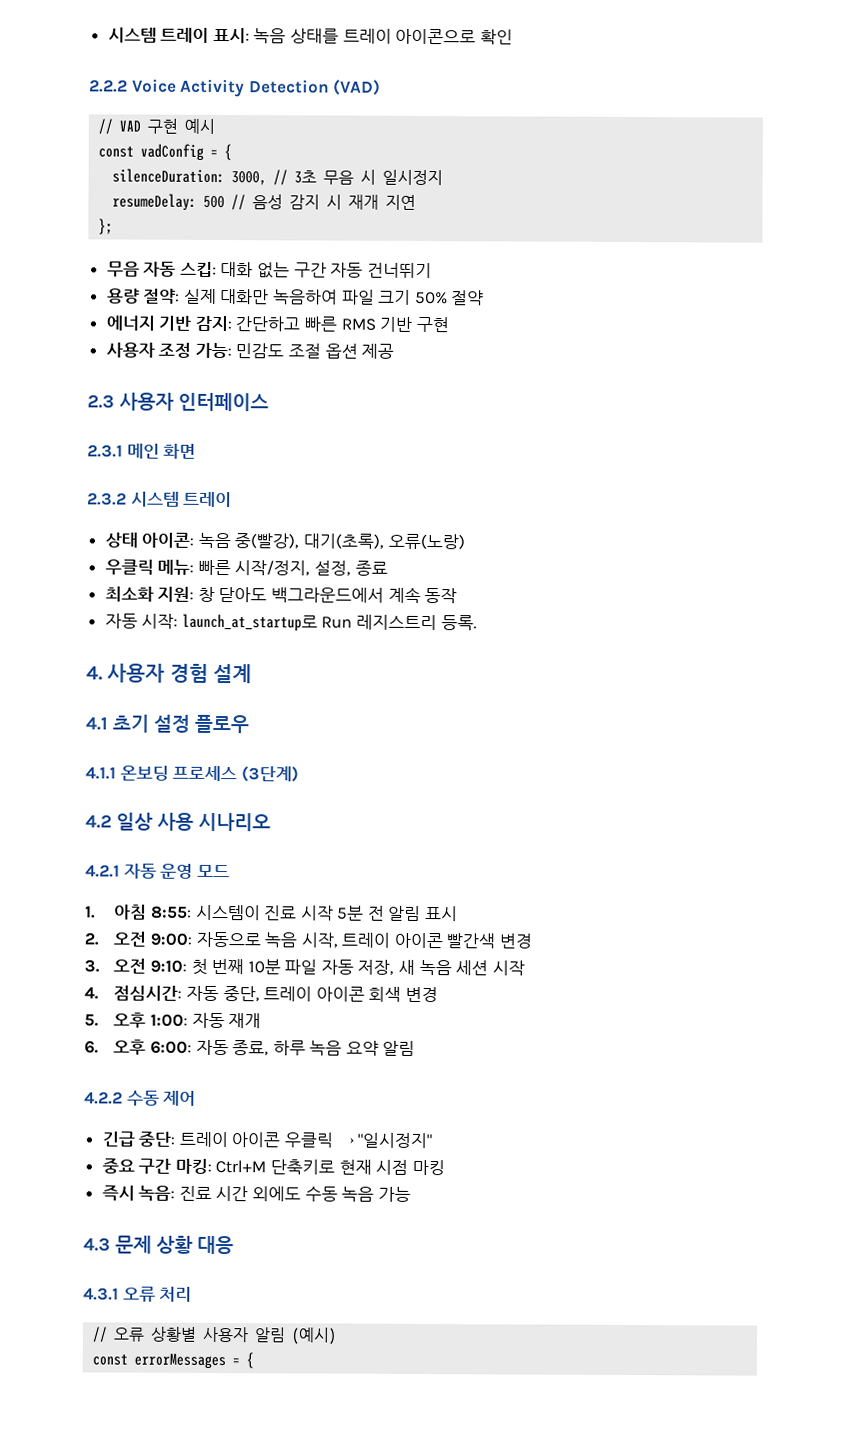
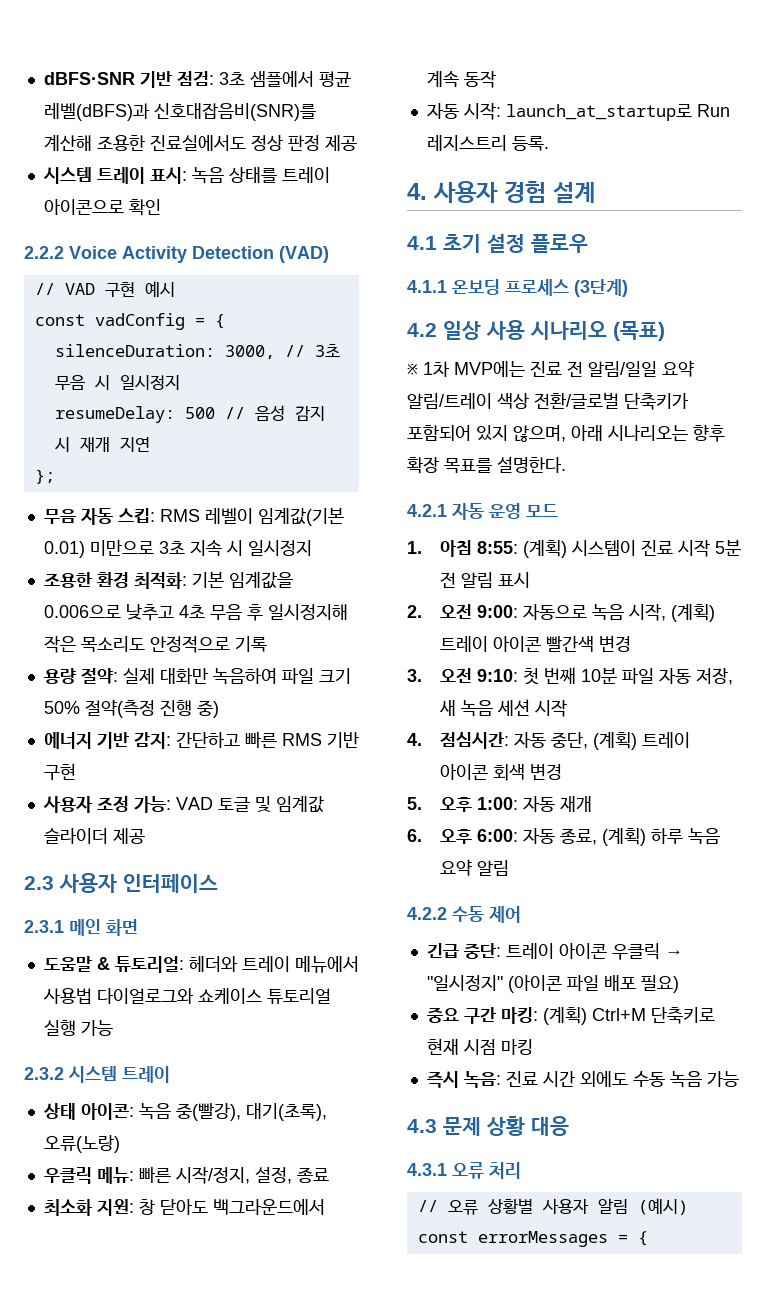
(107, 35) none -> [43,71,351,88] [43,103,316,121] [43,134,357,151] dBFS·SNR 기반 점검: 3초 샘플에서 평균 레벨(dBFS)과 신호대잡음비(SNR)를 계산해 조용한 진료실에서도 정상 판정 제공 //
[220,262,432,279] 대화 없는 구간 자동 건너뛰기 -> [159,507,344,526] [43,540,312,558] [43,571,293,589] [43,604,348,621] [43,635,267,653] RMS 레벨이 임계값(기본 0.01) 미만으로 3초 지속 시 일시정지 // 조용한 환경 최적화: 기본 임계값을 0.006으로 낮추고 4초 무음 후 일시정지해 작은 목소리도 안정적으로 기록
[451,290,485,306] 절약 -> [84,699,219,718] 절약(측정 진행 중)
[235,343,358,359] 민감도 조절 옵션 -> [175,795,324,813] [43,828,108,844] VAD 토글 및 임계값 슬라이더
(197, 451) none -> [43,956,359,973] [42,988,331,1004] [43,1020,113,1036] // 도움말 & 튜토리얼: 헤더와 트레이 메뉴에서 사용법 다이얼로그와 쇼케이스 튜토리얼 실행 가능
(271, 822) none -> [613,321,665,341] [407,360,694,377] [407,392,689,410] [407,424,725,442] [407,456,566,474] (목표) // ※ 1차 MVP에는 진료 전 알림/일일 요약 알림/트레이 색상 전환/글로벌 단축키가 포함되어 있지 않으며, 아래 시나리오는 향후 확장 목표를 설명한다.
(192, 912) none -> [523,539,568,558] (계획)
(338, 940) none -> [671,603,716,622] (계획)
(260, 994) none -> [593,731,638,750] (계획)
(270, 1048) none -> [602,827,647,846] (계획)
(433, 1140) none -> [507,975,679,993] (아이콘 파일 배포 필요)
(212, 1166) none -> [542,1006,587,1025] (계획)

